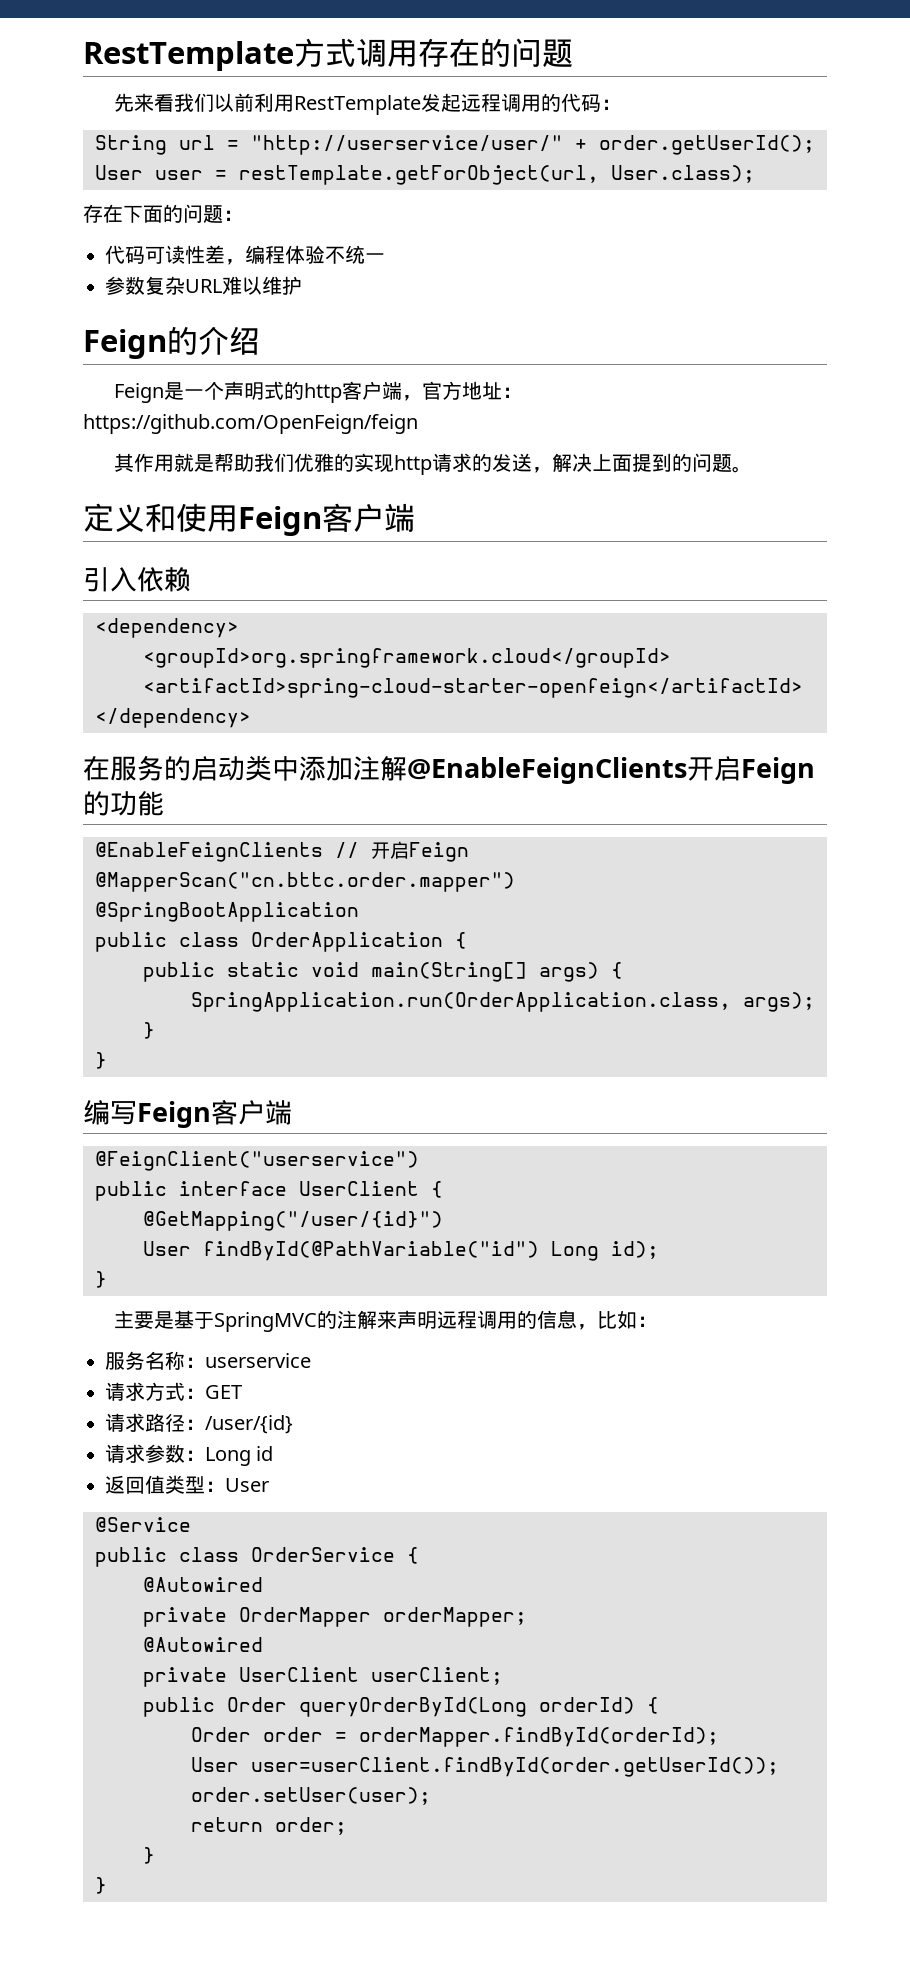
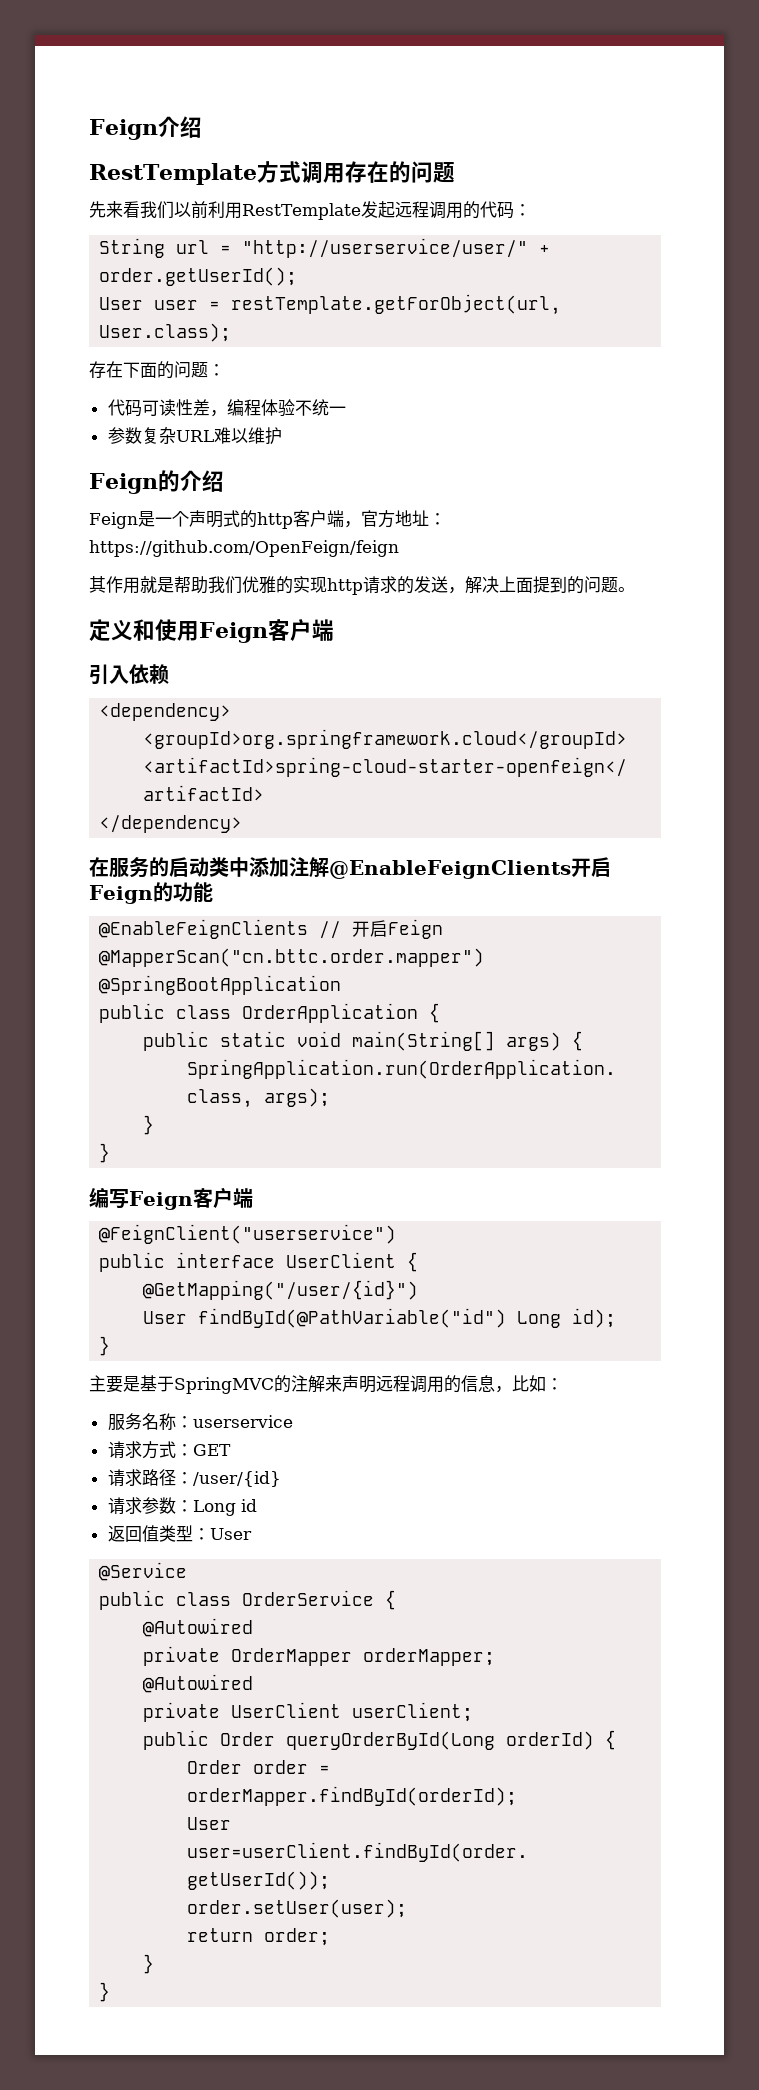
(83, 56) none -> [89,116,202,140] Feign介绍 //

